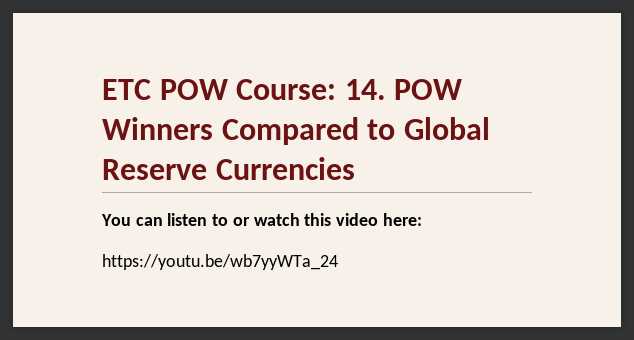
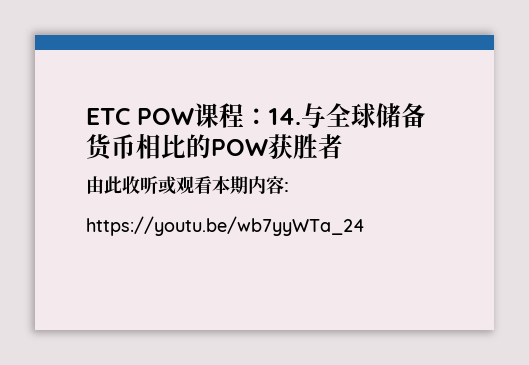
[236,79,463,100] [102,117,490,145] [102,157,355,180] [101,213,422,226] Course: 14. POW Winners Compared to Global Reserve Currencies // You can listen to or watch this video here: -> [194,103,426,128] [86,134,343,161] [86,176,289,195] 课程：14.与全球储备货币相比的POW获胜者 // 由此收听或观看本期内容:

